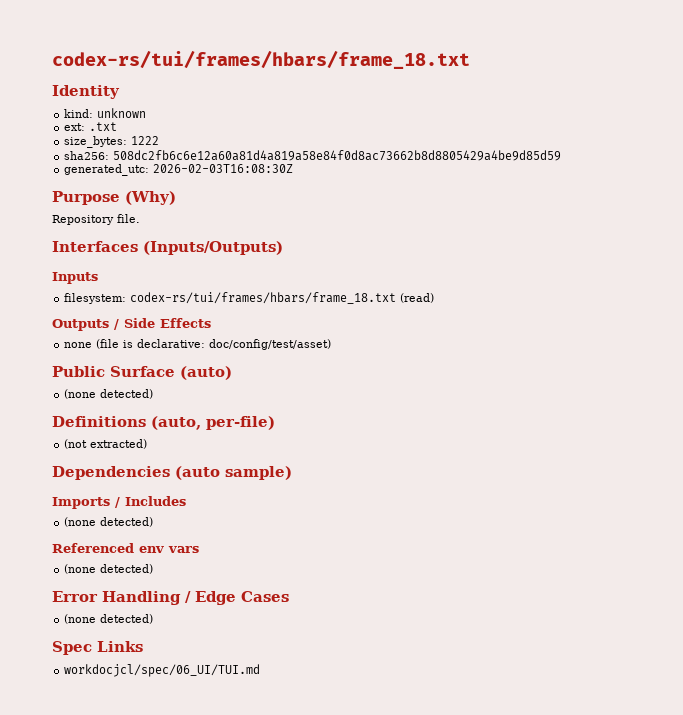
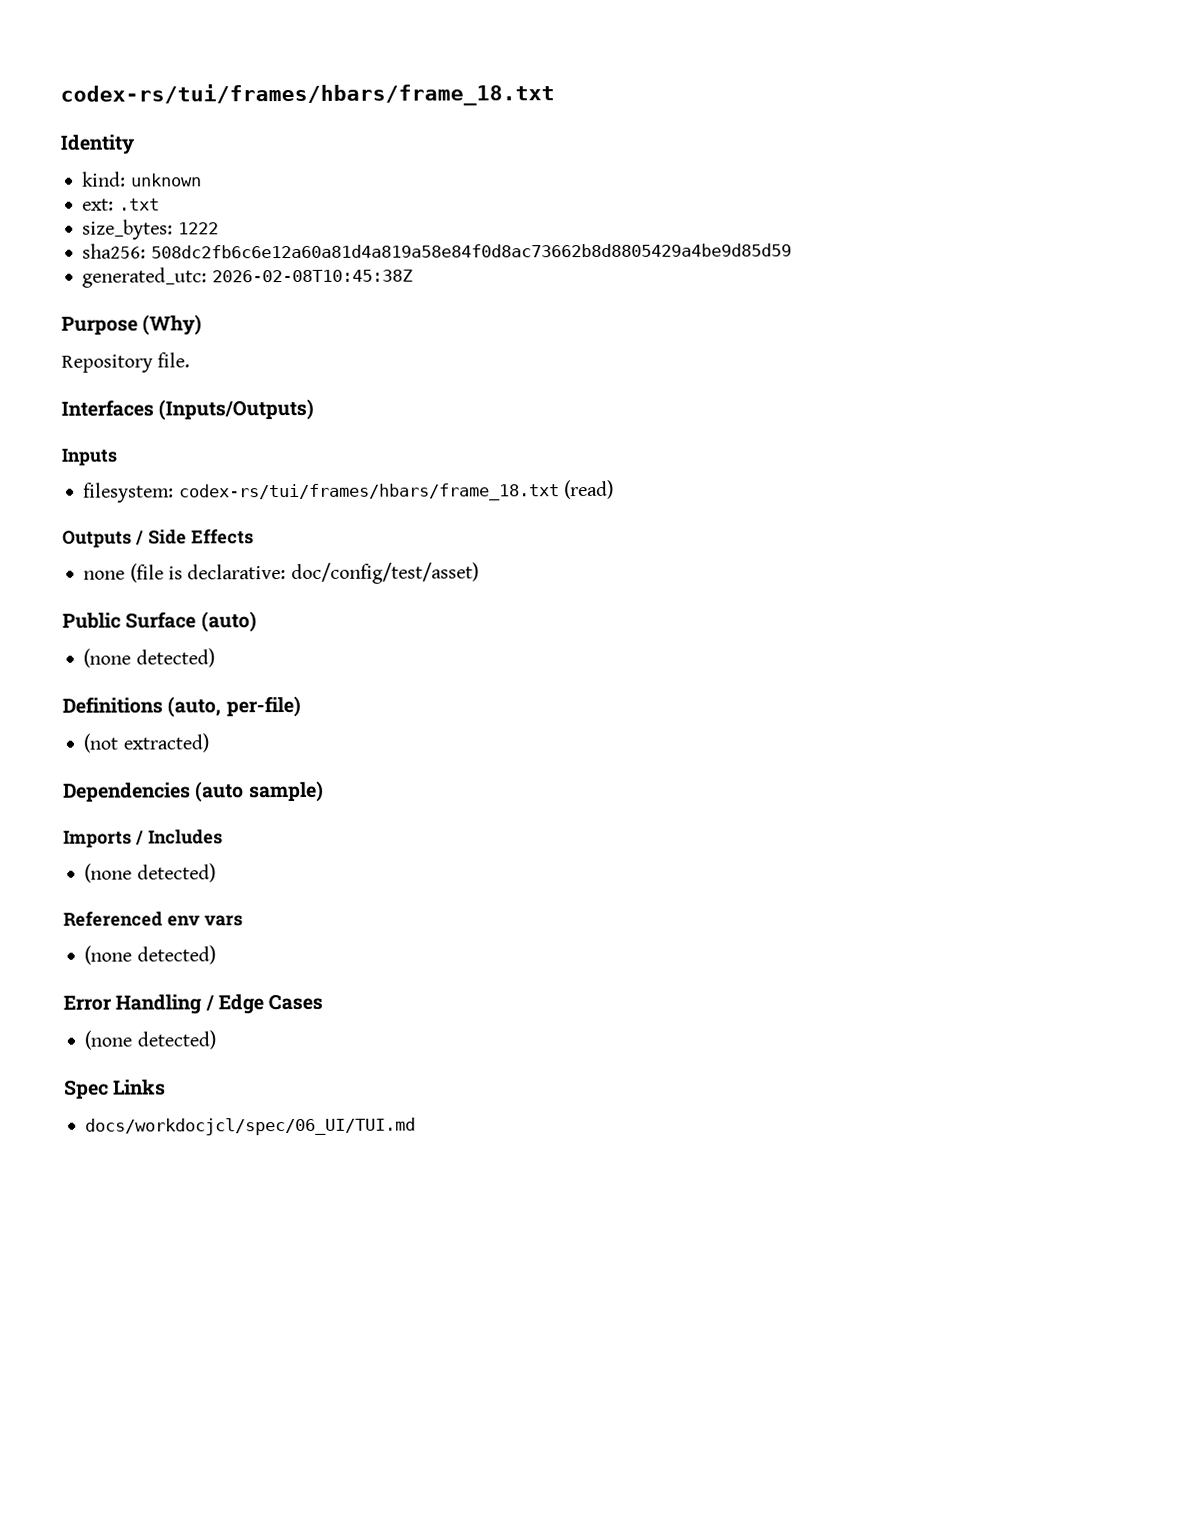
[153,164,294,173] 2026-02-03T16:08:30Z -> [211,269,413,283] 2026-02-08T10:45:38Z
[64,664,261,677] workdocjcl/spec/06_UI/TUI.md -> [85,1117,417,1136] docs/workdocjcl/spec/06_UI/TUI.md

